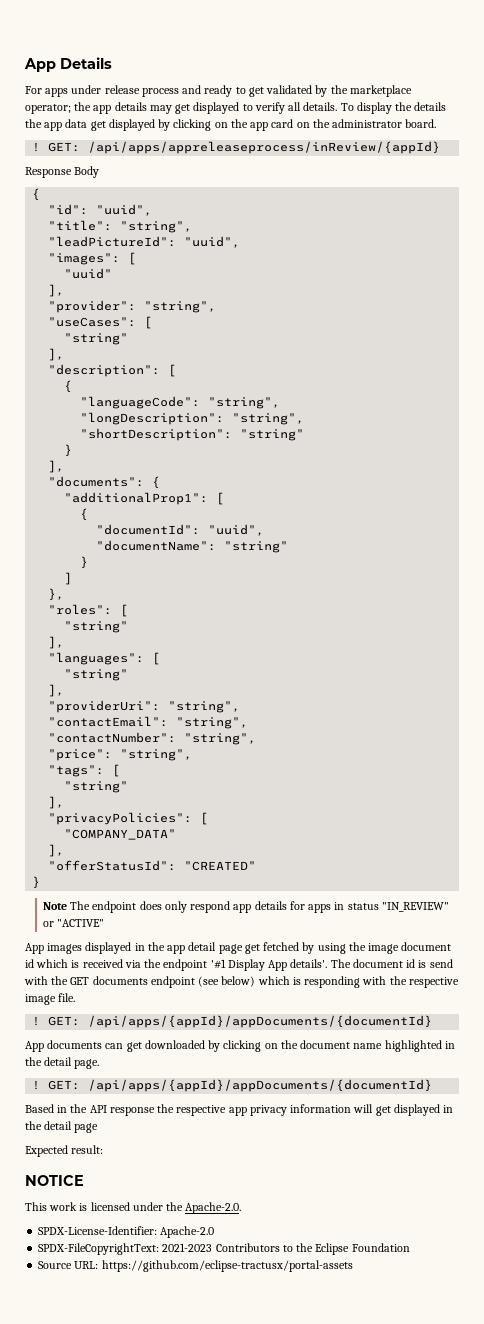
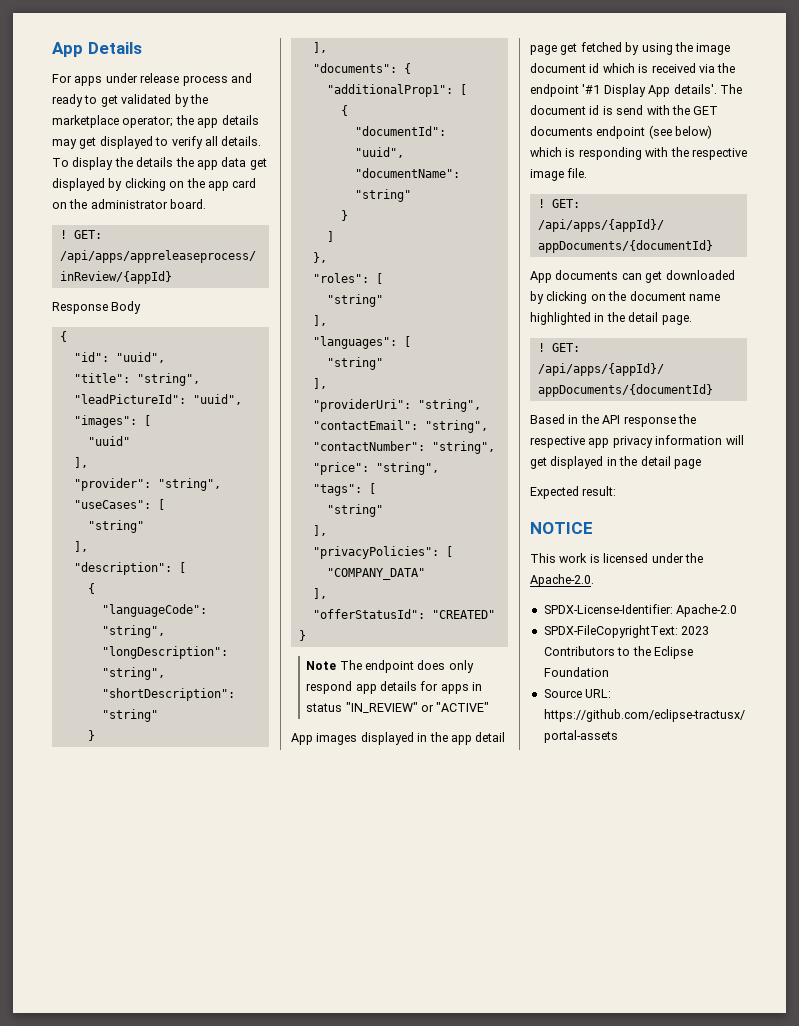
[162,1243,213,1252] 2021-2023 -> [681,626,710,635] 2023

